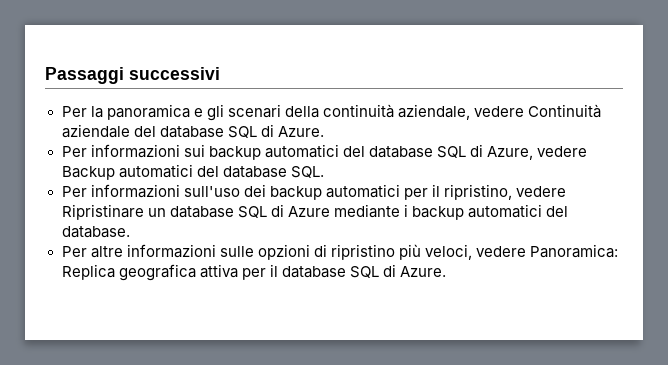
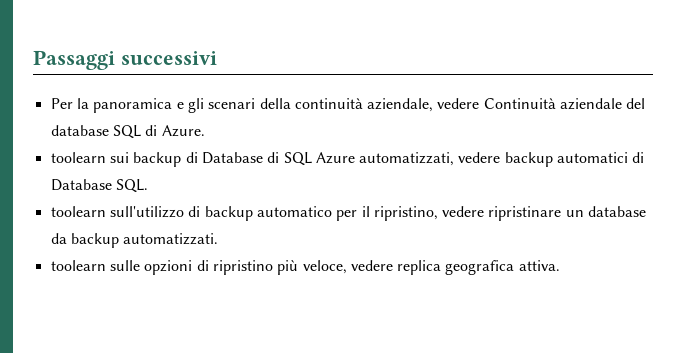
[61,144,588,160] [61,164,324,180] [61,184,400,200] Per informazioni sui backup automatici del database SQL di Azure, vedere Backup automatici del database SQL. // Per informazioni sull'uso dei backup automatici -> [50,152,645,167] [50,179,148,193] [50,206,332,221] toolearn sui backup di Database di SQL Azure automatizzati, vedere backup automatici di Database SQL. // toolearn sull'utilizzo di backup automatico
[61,204,144,220] Ripristinare -> [488,206,562,221] ripristinare
[237,204,568,220] [61,226,130,238] [61,244,216,258] SQL di Azure mediante i backup automatici del database. // Per altre informazioni -> [50,233,219,248] [50,260,106,271] da backup automatizzati. // toolearn
[424,244,619,260] [61,264,446,281] veloci, vedere Panoramica: Replica geografica attiva per il database SQL di Azure. -> [302,260,560,275] veloce, vedere replica geografica attiva.

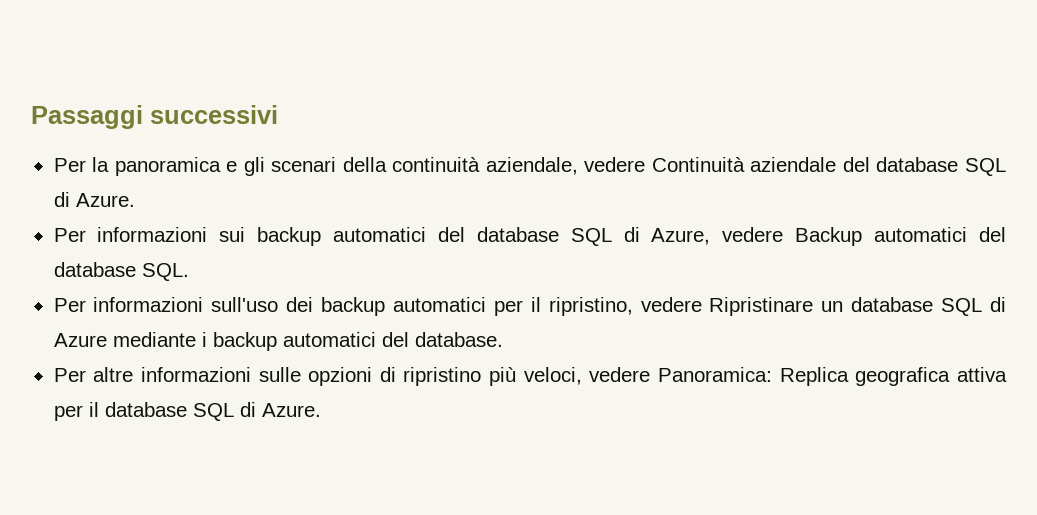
[50,152,645,167] [50,179,148,193] [50,206,332,221] toolearn sui backup di Database di SQL Azure automatizzati, vedere backup automatici di Database SQL. // toolearn sull'utilizzo di backup automatico -> [53,227,1007,246] [53,262,189,281] [53,297,486,316] Per informazioni sui backup automatici del database SQL di Azure, vedere Backup automatici del database SQL. // Per informazioni sull'uso dei backup automatici
[488,206,562,221] ripristinare -> [709,297,814,316] Ripristinare
[50,233,219,248] [50,260,106,271] da backup automatizzati. // toolearn -> [941,297,1007,316] [53,332,503,351] [53,367,251,382] SQL di Azure mediante i backup automatici del database. // Per altre informazioni
[302,260,560,275] veloce, vedere replica geografica attiva. -> [523,367,1007,386] [53,402,321,421] veloci, vedere Panoramica: Replica geografica attiva per il database SQL di Azure.

